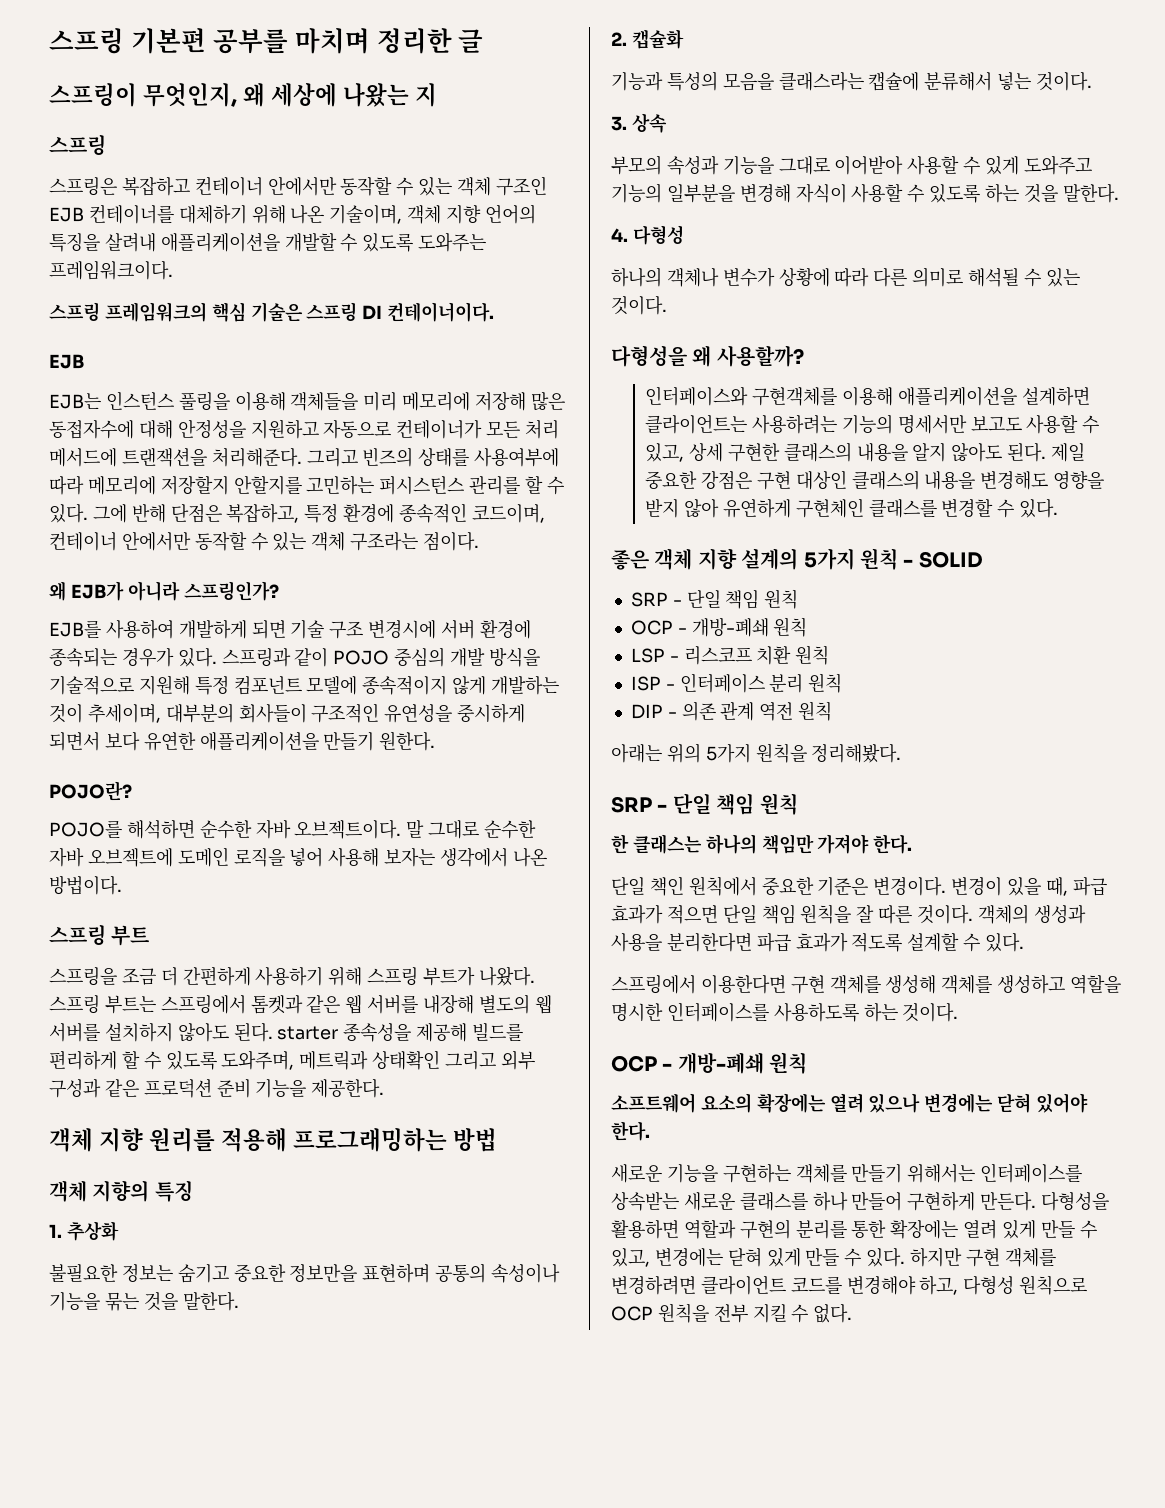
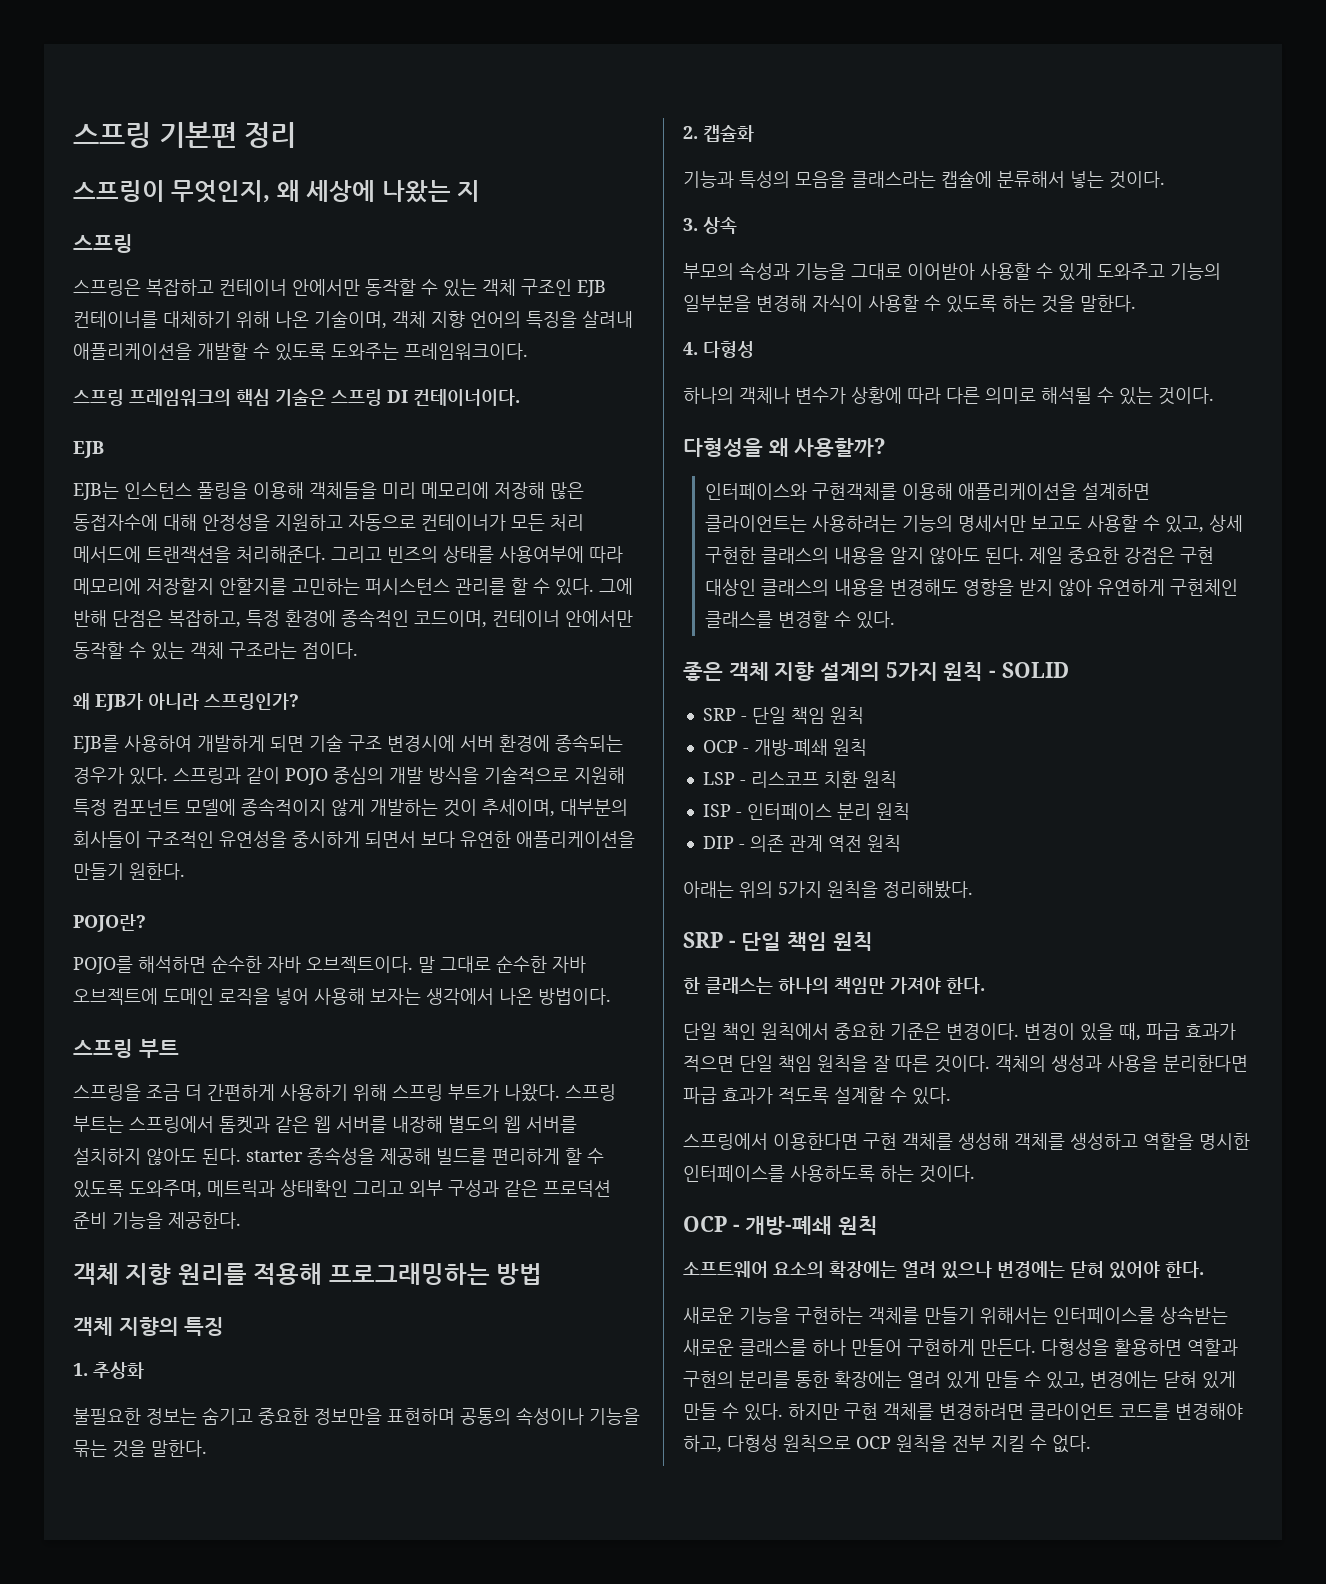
[212,28,484,54] 공부를 마치며 정리한 글 -> [244,122,297,148] 정리

